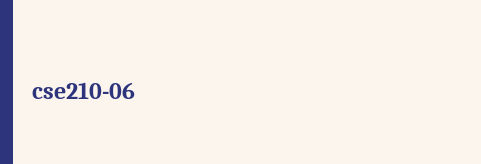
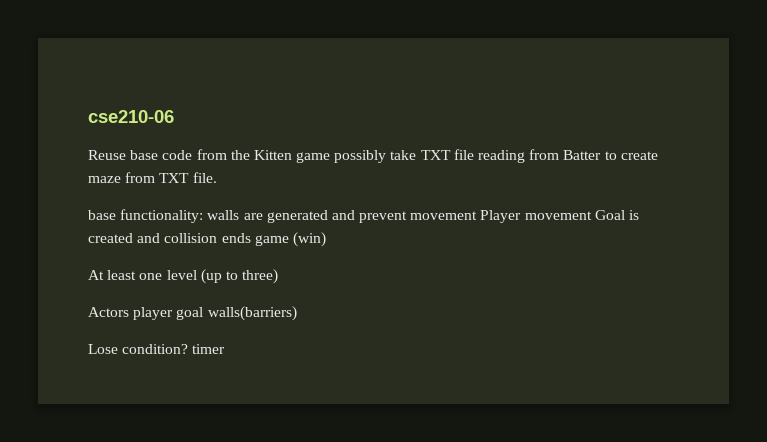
(135, 90) none -> [88,149,658,163] [88,172,217,183] [88,209,640,223] [88,232,326,247] [88,269,279,284] [88,306,297,321] [88,344,226,354] // Reuse base code from the Kitten game possibly take TXT file reading from Batter to create maze from TXT file. // base functionality: walls are generated and prevent movement Player movement Goal is created and collision ends game (win) // At least one level (up to three) // Actors player goal walls(barriers) // Lose condition? timer

